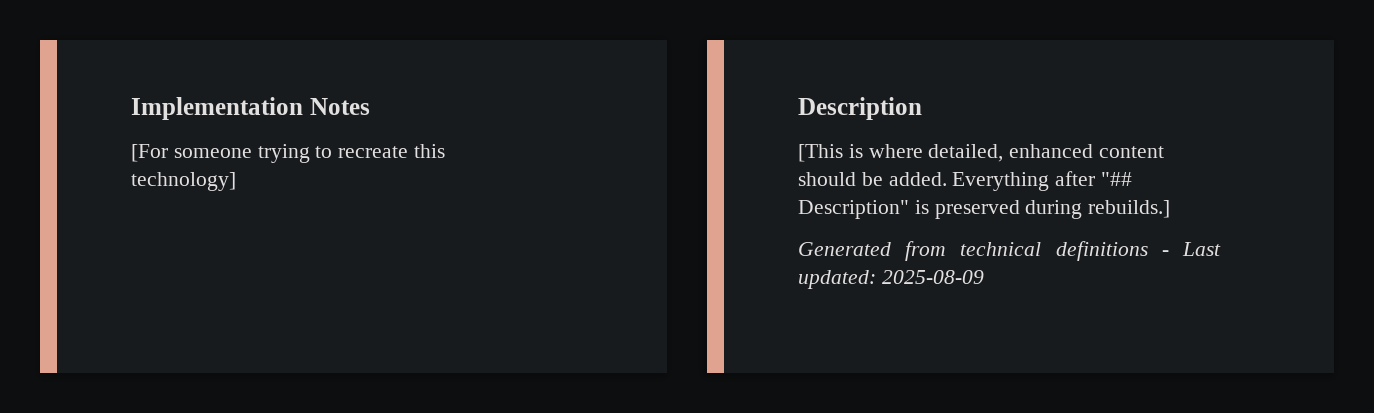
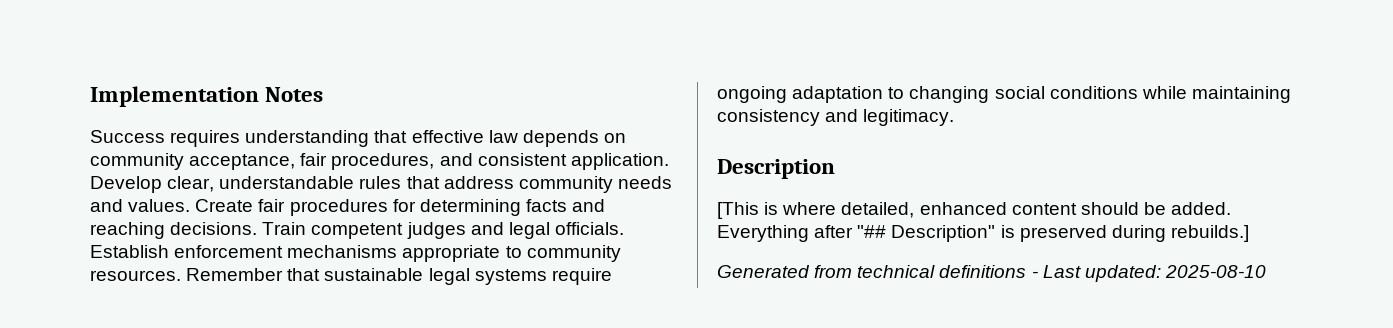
[131,144,446,163] [131,172,236,191] [For someone trying to recreate this technology] -> [90,130,626,147] [90,153,669,170] [90,176,672,193] [90,199,606,216] [90,222,624,239] [90,245,621,262] [90,268,612,285] [717,86,1291,103] [717,109,955,126] Success requires understanding that effective law depends on community acceptance, fair procedures, and consistent application. Develop clear, understandable rules that address community needs and values. Create fair procedures for determining facts and reaching decisions. Train competent judges and legal officials. Establish enforcement mechanisms appropriate to community resources. Remember that sustainable legal systems require ongoing adaptation to changing social conditions while maintaining consistency and legitimacy.
[881,270,984,284] 2025-08-09 -> [1164,265,1266,278] 2025-08-10

